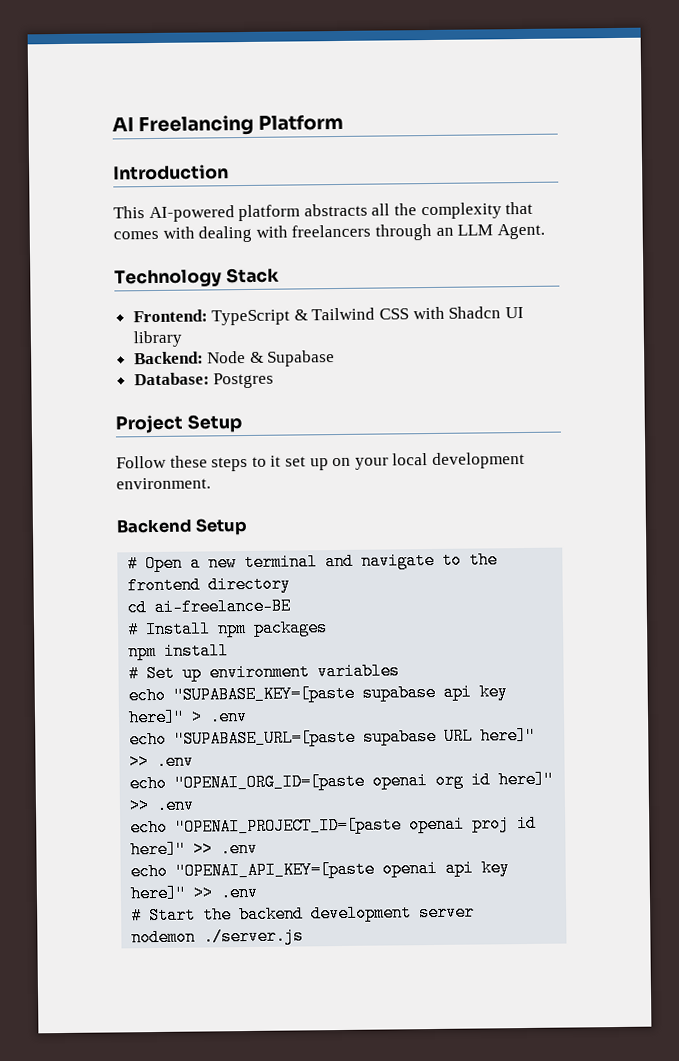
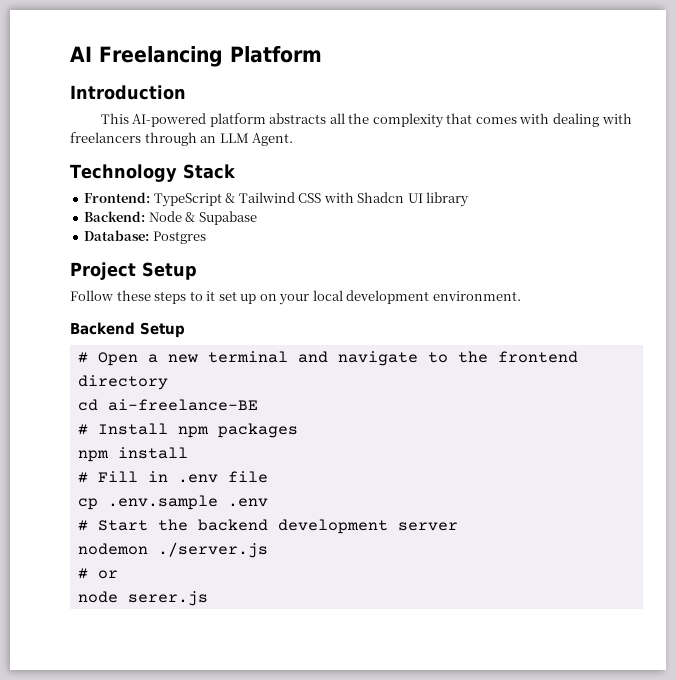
[146,662,401,683] [128,683,509,705] [128,708,249,727] [129,726,537,749] [129,752,195,771] [129,770,555,793] [129,796,196,815] [130,814,538,837] [130,839,259,859] [130,859,511,881] [130,884,215,903] Set up environment variables // echo "SUPABASE_KEY=[paste supabase api key here]" > .env // echo "SUPABASE_URL=[paste supabase URL here]" >> .env // echo "OPENAI_ORG_ID=[paste openai org id here]" >> .env // echo "OPENAI_PROJECT_ID=[paste openai proj id here]" >> .env // echo "OPENAI_API_KEY=[paste openai api key here]" >> -> [97,471,268,483] [77,495,218,510] Fill in .env file // cp .env.sample
(305, 936) none -> [77,568,118,579] [77,591,208,606] // # or // node serer.js

